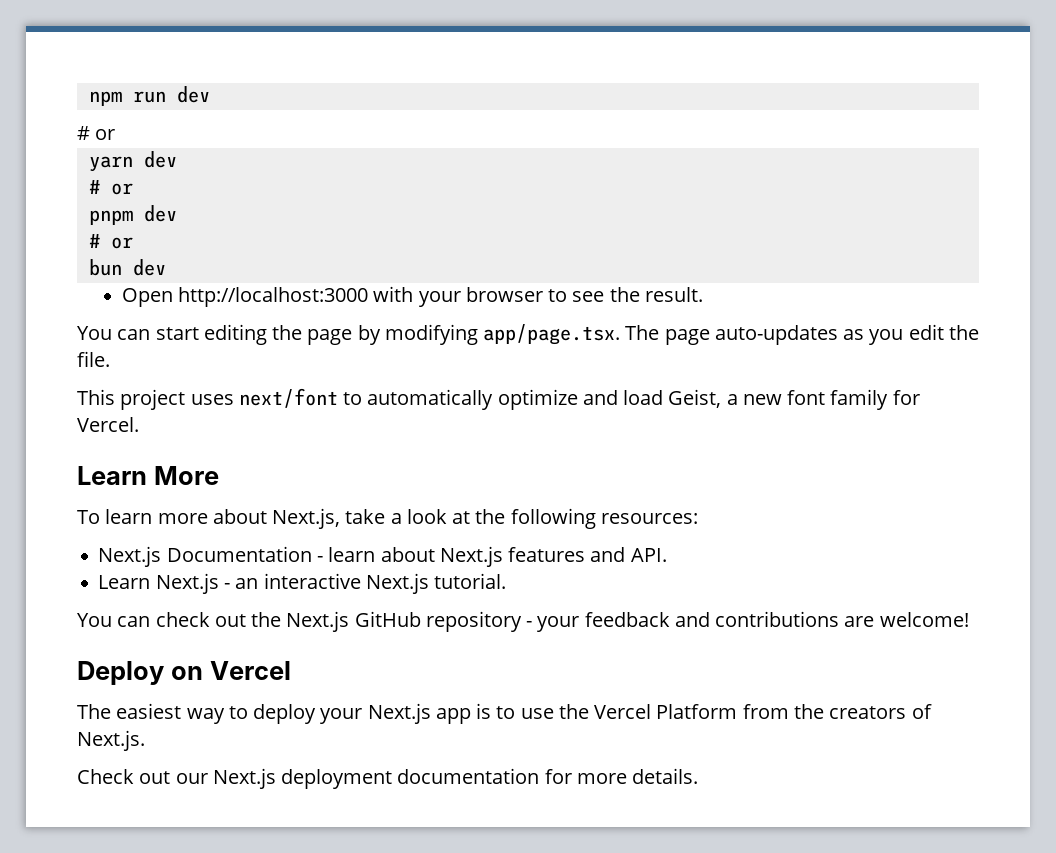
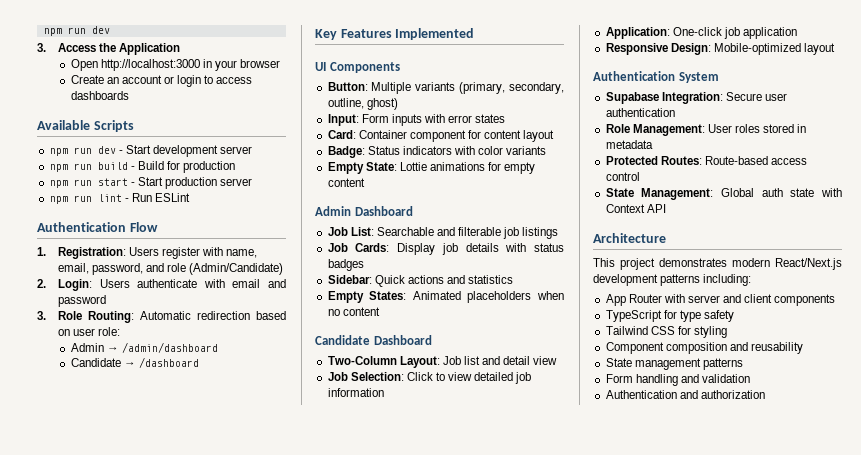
[77,126,116,140] [88,151,177,172] [88,180,133,195] [88,205,177,225] [88,234,133,249] [88,259,166,276] # or // yarn dev // # or // pnpm dev // # or // bun dev -> [37,43,181,55] 3. Access the Application
[373,286,414,302] with -> [202,59,212,68] in
[548,287,703,302] [77,324,979,345] [77,351,110,367] [77,388,920,410] [77,417,139,432] [77,466,219,485] [77,508,698,529] [98,546,667,567] [98,573,507,594] [77,611,969,632] [77,661,291,685] [77,703,932,724] [77,730,145,751] [77,768,699,789] to see the result. // You can start editing the page by modifying app/page.tsx. The page auto-updates as you edit the file. // This project uses next/font to automatically optimize and load Geist, a new font family for Vercel. // Learn More // To learn more about Next.js, take a look at the following resources: // Next.js Documentation - learn about Next.js features and API. // Learn Next.js - an interactive Next.js tutorial. // You can check out the Next.js GitHub repository - your feedback and contributions are welcome! // Deploy on Vercel // The easiest way to deploy your Next.js app is to use the Vercel Platform from the creators of Next.js. // Check out our Next.js deployment documentation for more details. -> [70,75,253,87] [70,91,129,100] [37,120,134,132] [49,145,253,157] [49,161,236,173] [49,177,253,189] [49,193,190,204] [37,222,158,232] [37,247,258,259] [57,263,284,275] [37,279,286,291] [57,295,106,307] [37,311,286,323] [57,327,121,336] [70,342,218,353] [70,357,199,368] [315,28,475,40] [315,62,400,73] [327,82,564,94] [327,98,398,110] [327,114,506,126] [327,130,555,142] [327,146,547,158] [327,162,536,174] [327,178,365,187] [315,206,413,216] [327,227,559,239] [327,243,564,255] [327,259,364,271] [327,275,514,287] [327,291,564,303] [327,307,380,316] [315,335,432,345] [327,356,558,368] [327,372,532,384] [327,388,384,397] [605,27,797,39] [605,43,835,55] [593,71,719,83] [605,92,787,104] [605,108,675,117] [605,124,807,136] [605,140,653,149] [605,156,807,165] [605,172,640,181] [605,188,842,200] [605,204,666,213] [593,233,666,243] [593,258,842,270] [593,274,752,286] [605,294,836,306] [605,310,734,322] [605,326,727,338] [605,342,803,354] [605,358,743,370] [605,374,750,386] [605,390,765,399] // Create an account or login to access dashboards // Available Scripts // npm run dev - Start development server // npm run build - Build for production // npm run start - Start production server // npm run lint - Run ESLint // Authentication Flow // 1. Registration: Users register with name, email, password, and role (Admin/Candidate) // 2. Login: Users authenticate with email and password // 3. Role Routing: Automatic redirection based on user role: // Admin → /admin/dashboard // Candidate → /dashboard // Key Features Implemented // UI Components // Button: Multiple variants (primary, secondary, outline, ghost) // Input: Form inputs with error states // Card: Container component for content layout // Badge: Status indicators with color variants // Empty State: Lottie animations for empty content // Admin Dashboard // Job List: Searchable and filterable job listings // Job Cards: Display job details with status badges // Sidebar: Quick actions and statistics // Empty States: Animated placeholders when no content // Candidate Dashboard // Two-Column Layout: Job list and detail view // Job Selection: Click to view detailed job information // Application: One-click job application // Responsive Design: Mobile-optimized layout // Authentication System // Supabase Integration: Secure user authentication // Role Management: User roles stored in metadata // Protected Routes: Route-based access control // State Management: Global auth state with Context API // Architecture // This project demonstrates modern React/Next.js development patterns including: // App Router with server and client components // TypeScript for type safety // Tailwind CSS for styling // Component composition and reusability // State management patterns // Form handling and validation // Authentication and authorization

